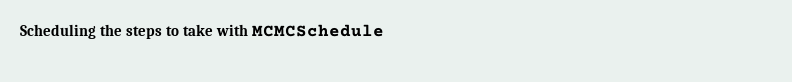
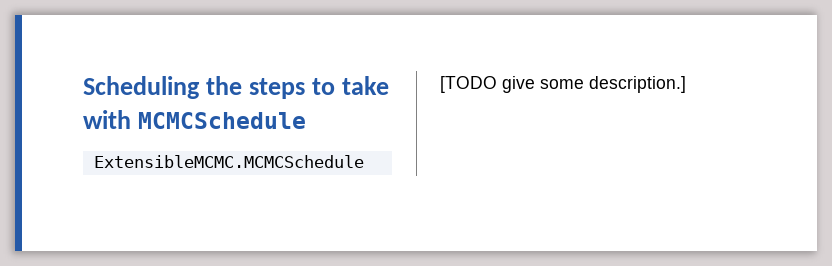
(385, 30) none -> [93,155,364,168] [440,76,686,93] // ExtensibleMCMC.MCMCSchedule // [TODO give some description.]

